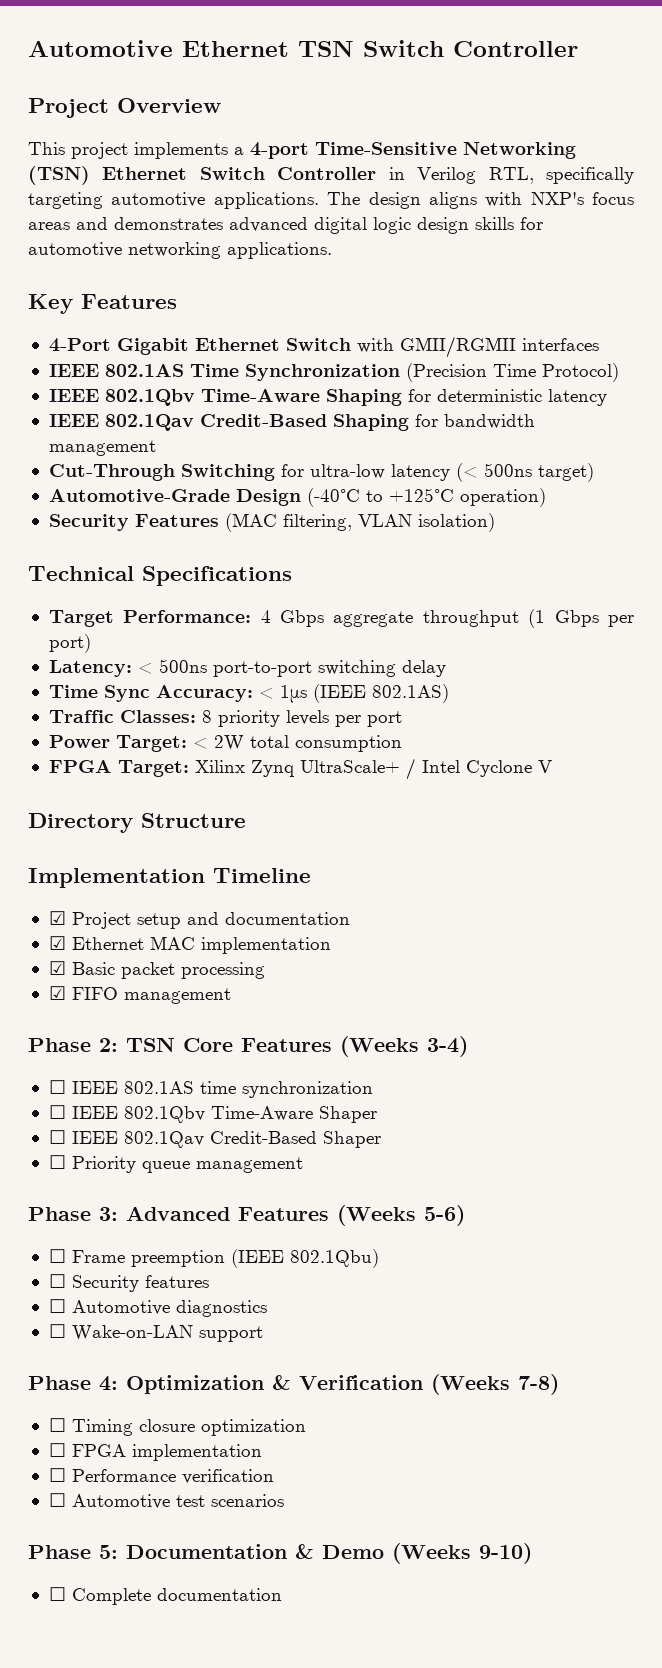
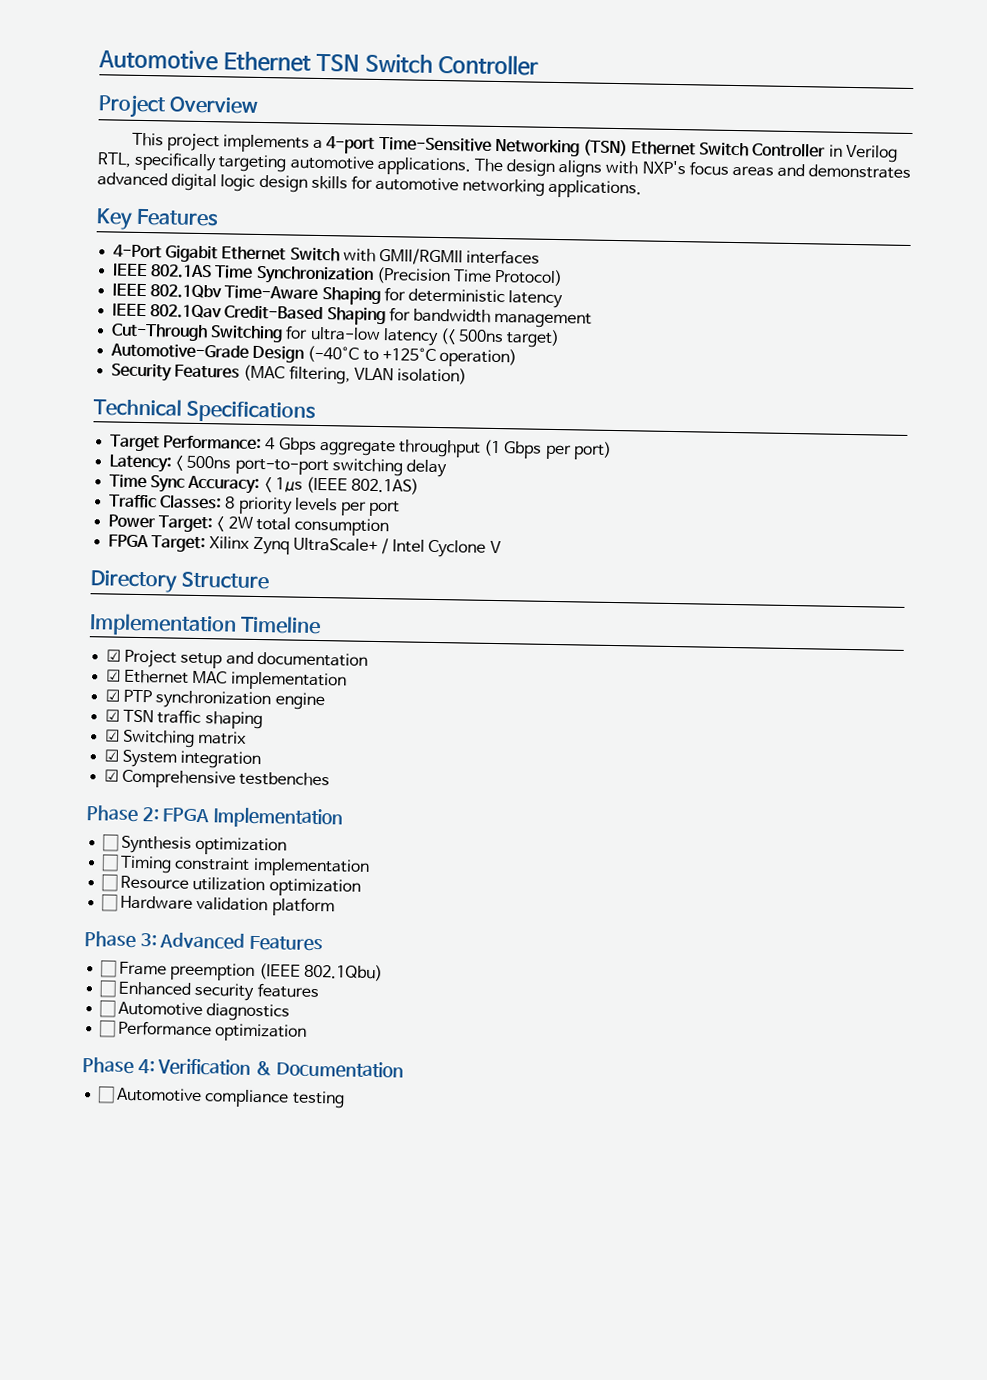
[71,962,265,979] [48,986,231,1004] [28,1036,468,1057] [48,1080,373,1098] [48,1105,377,1123] [48,1130,381,1148] [48,1155,303,1173] Basic packet processing // ☑ FIFO management // Phase 2: TSN Core Features (Weeks 3-4) // ☐ IEEE 802.1AS time synchronization // ☐ IEEE 802.1Qbv Time-Aware Shaper // ☐ IEEE 802.1Qav Credit-Based Shaper // ☐ Priority queue management -> [123,689,325,711] [105,709,263,730] [105,729,248,748] [104,749,262,770] [104,769,331,789] [86,805,344,829] [102,834,288,856] [101,854,370,877] [101,874,361,897] [101,894,335,917] PTP synchronization engine // ☑ TSN traffic shaping // ☑ Switching matrix // ☑ System integration // ☑ Comprehensive testbenches // Phase 2: FPGA Implementation // ☐ Synthesis optimization // ☐ Timing constraint implementation // ☐ Resource utilization optimization // ☐ Hardware validation platform
[337,1205,465,1226] (Weeks 5-6) -> (324, 943) none
[71,1275,139,1292] Security -> [118,981,255,1002] Enhanced security
[71,1325,263,1342] Wake-on-LAN support -> [118,1020,308,1042] Performance optimization
[126,1374,559,1395] [48,1418,306,1436] [48,1443,262,1461] [48,1468,274,1484] [48,1493,284,1509] [28,1543,532,1564] [48,1587,282,1605] Optimization & Verification (Weeks 7-8) // ☐ Timing closure optimization // ☐ FPGA implementation // ☐ Performance verification // ☐ Automotive test scenarios // Phase 5: Documentation & Demo (Weeks 9-10) // ☐ Complete documentation -> [157,1058,404,1079] [97,1086,345,1109] Verification & Documentation // ☐ Automotive compliance testing

